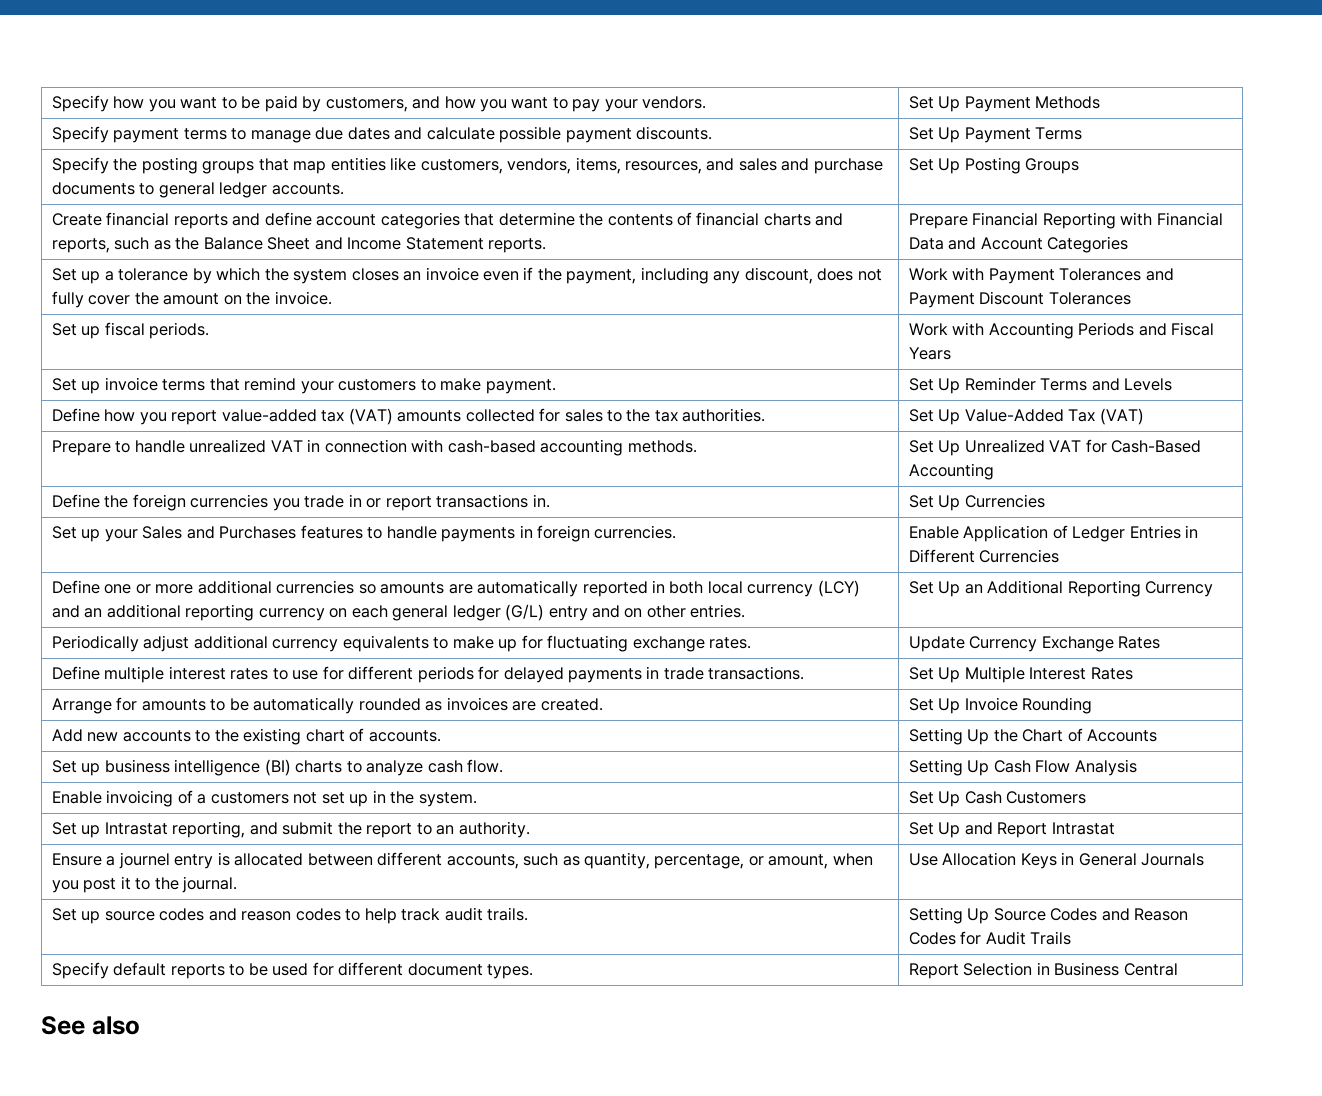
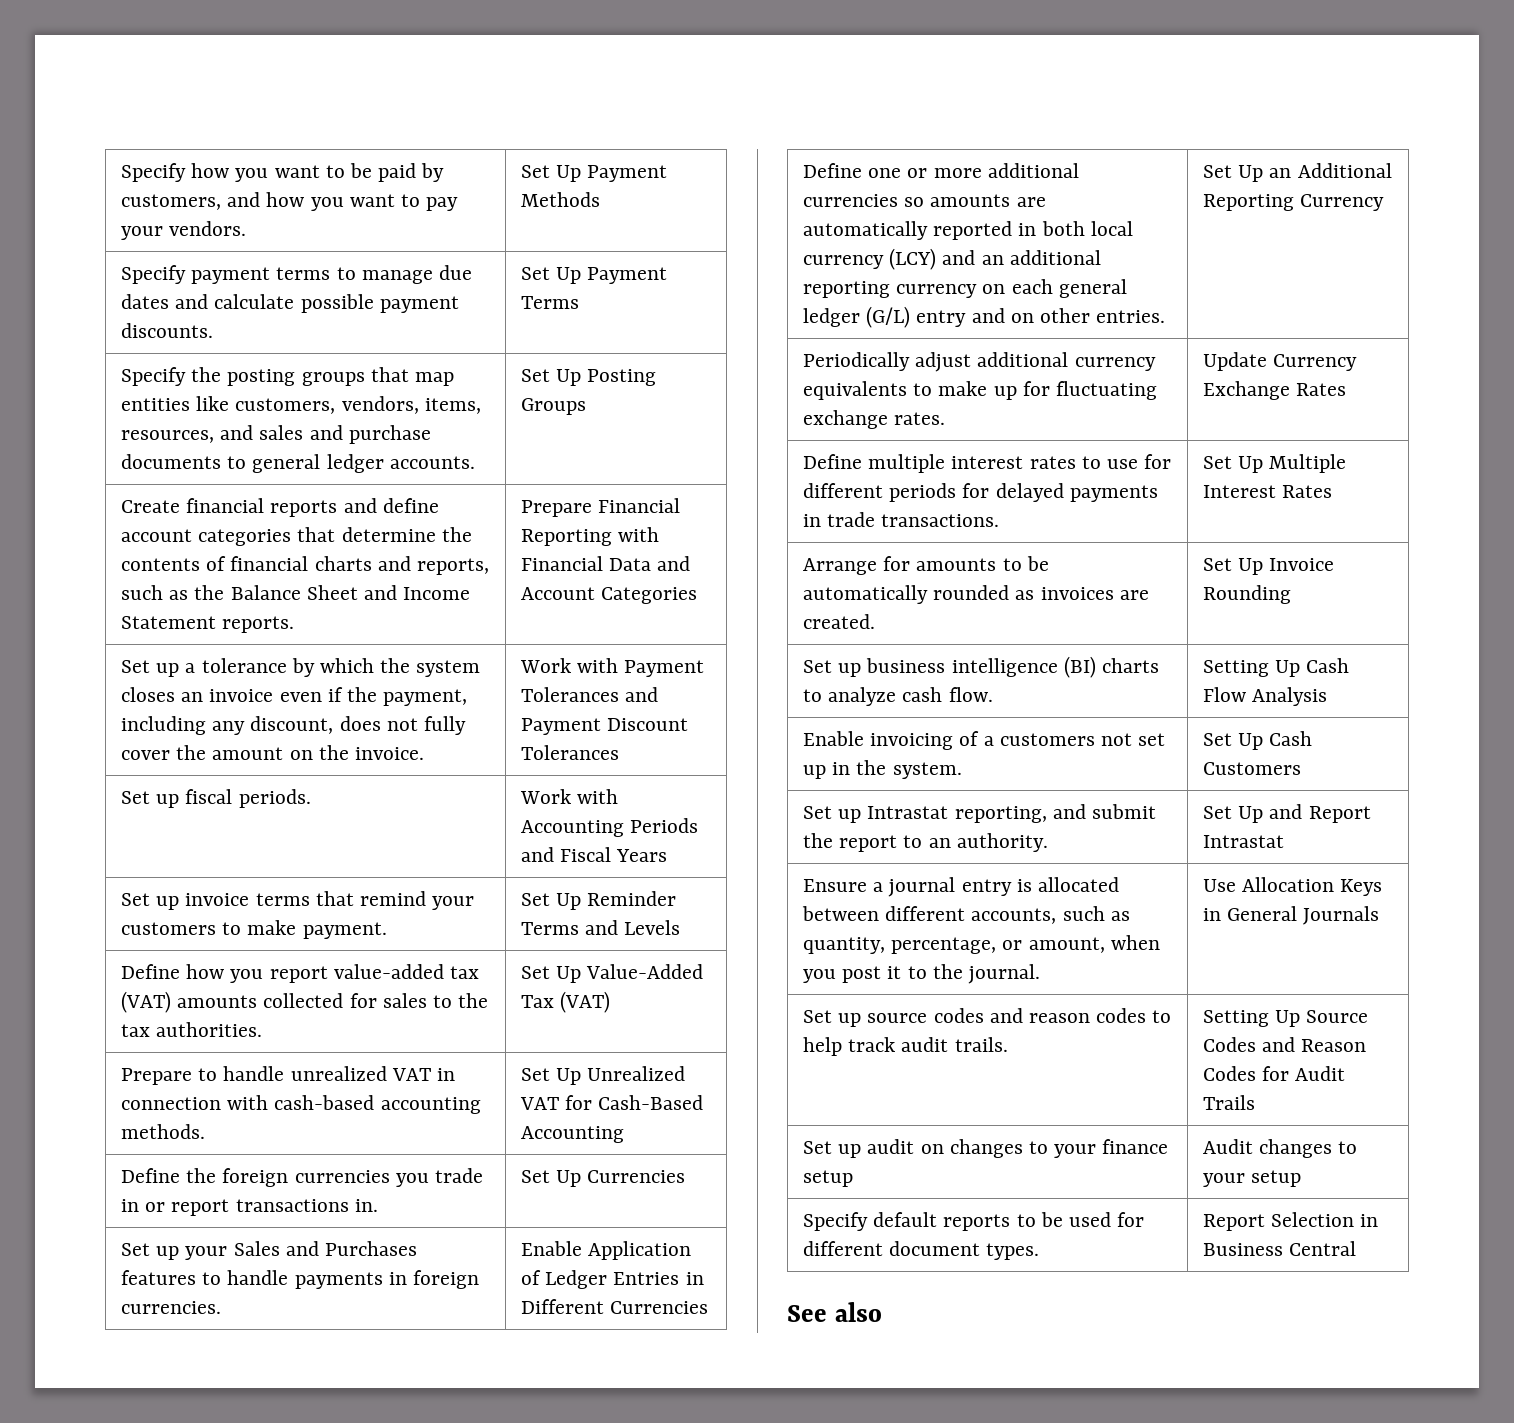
[52,728,441,745] [909,728,1158,745] // Add new accounts to the existing chart of accounts. | Setting Up the Chart of Accounts -> (1291, 594) none
[118,852,170,869] journel -> [888,877,956,897] journal
(1072, 938) none -> [802,1139,1169,1158] [802,1170,853,1187] [1202,1139,1358,1158] [1202,1170,1302,1187] // Set up audit on changes to your finance setup | Audit changes to your setup

